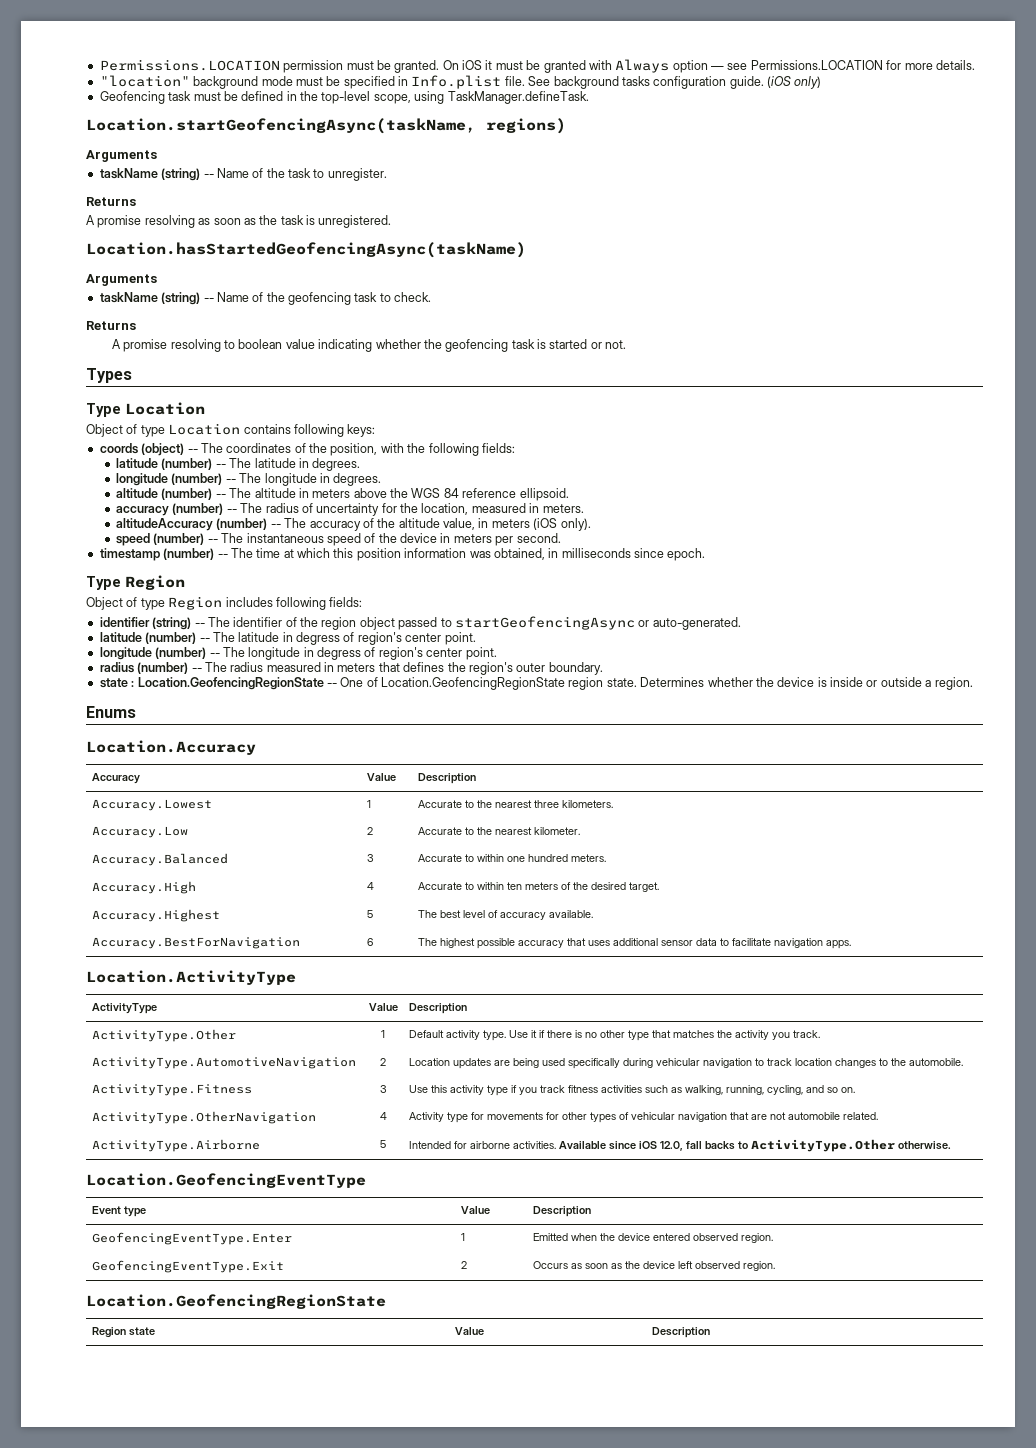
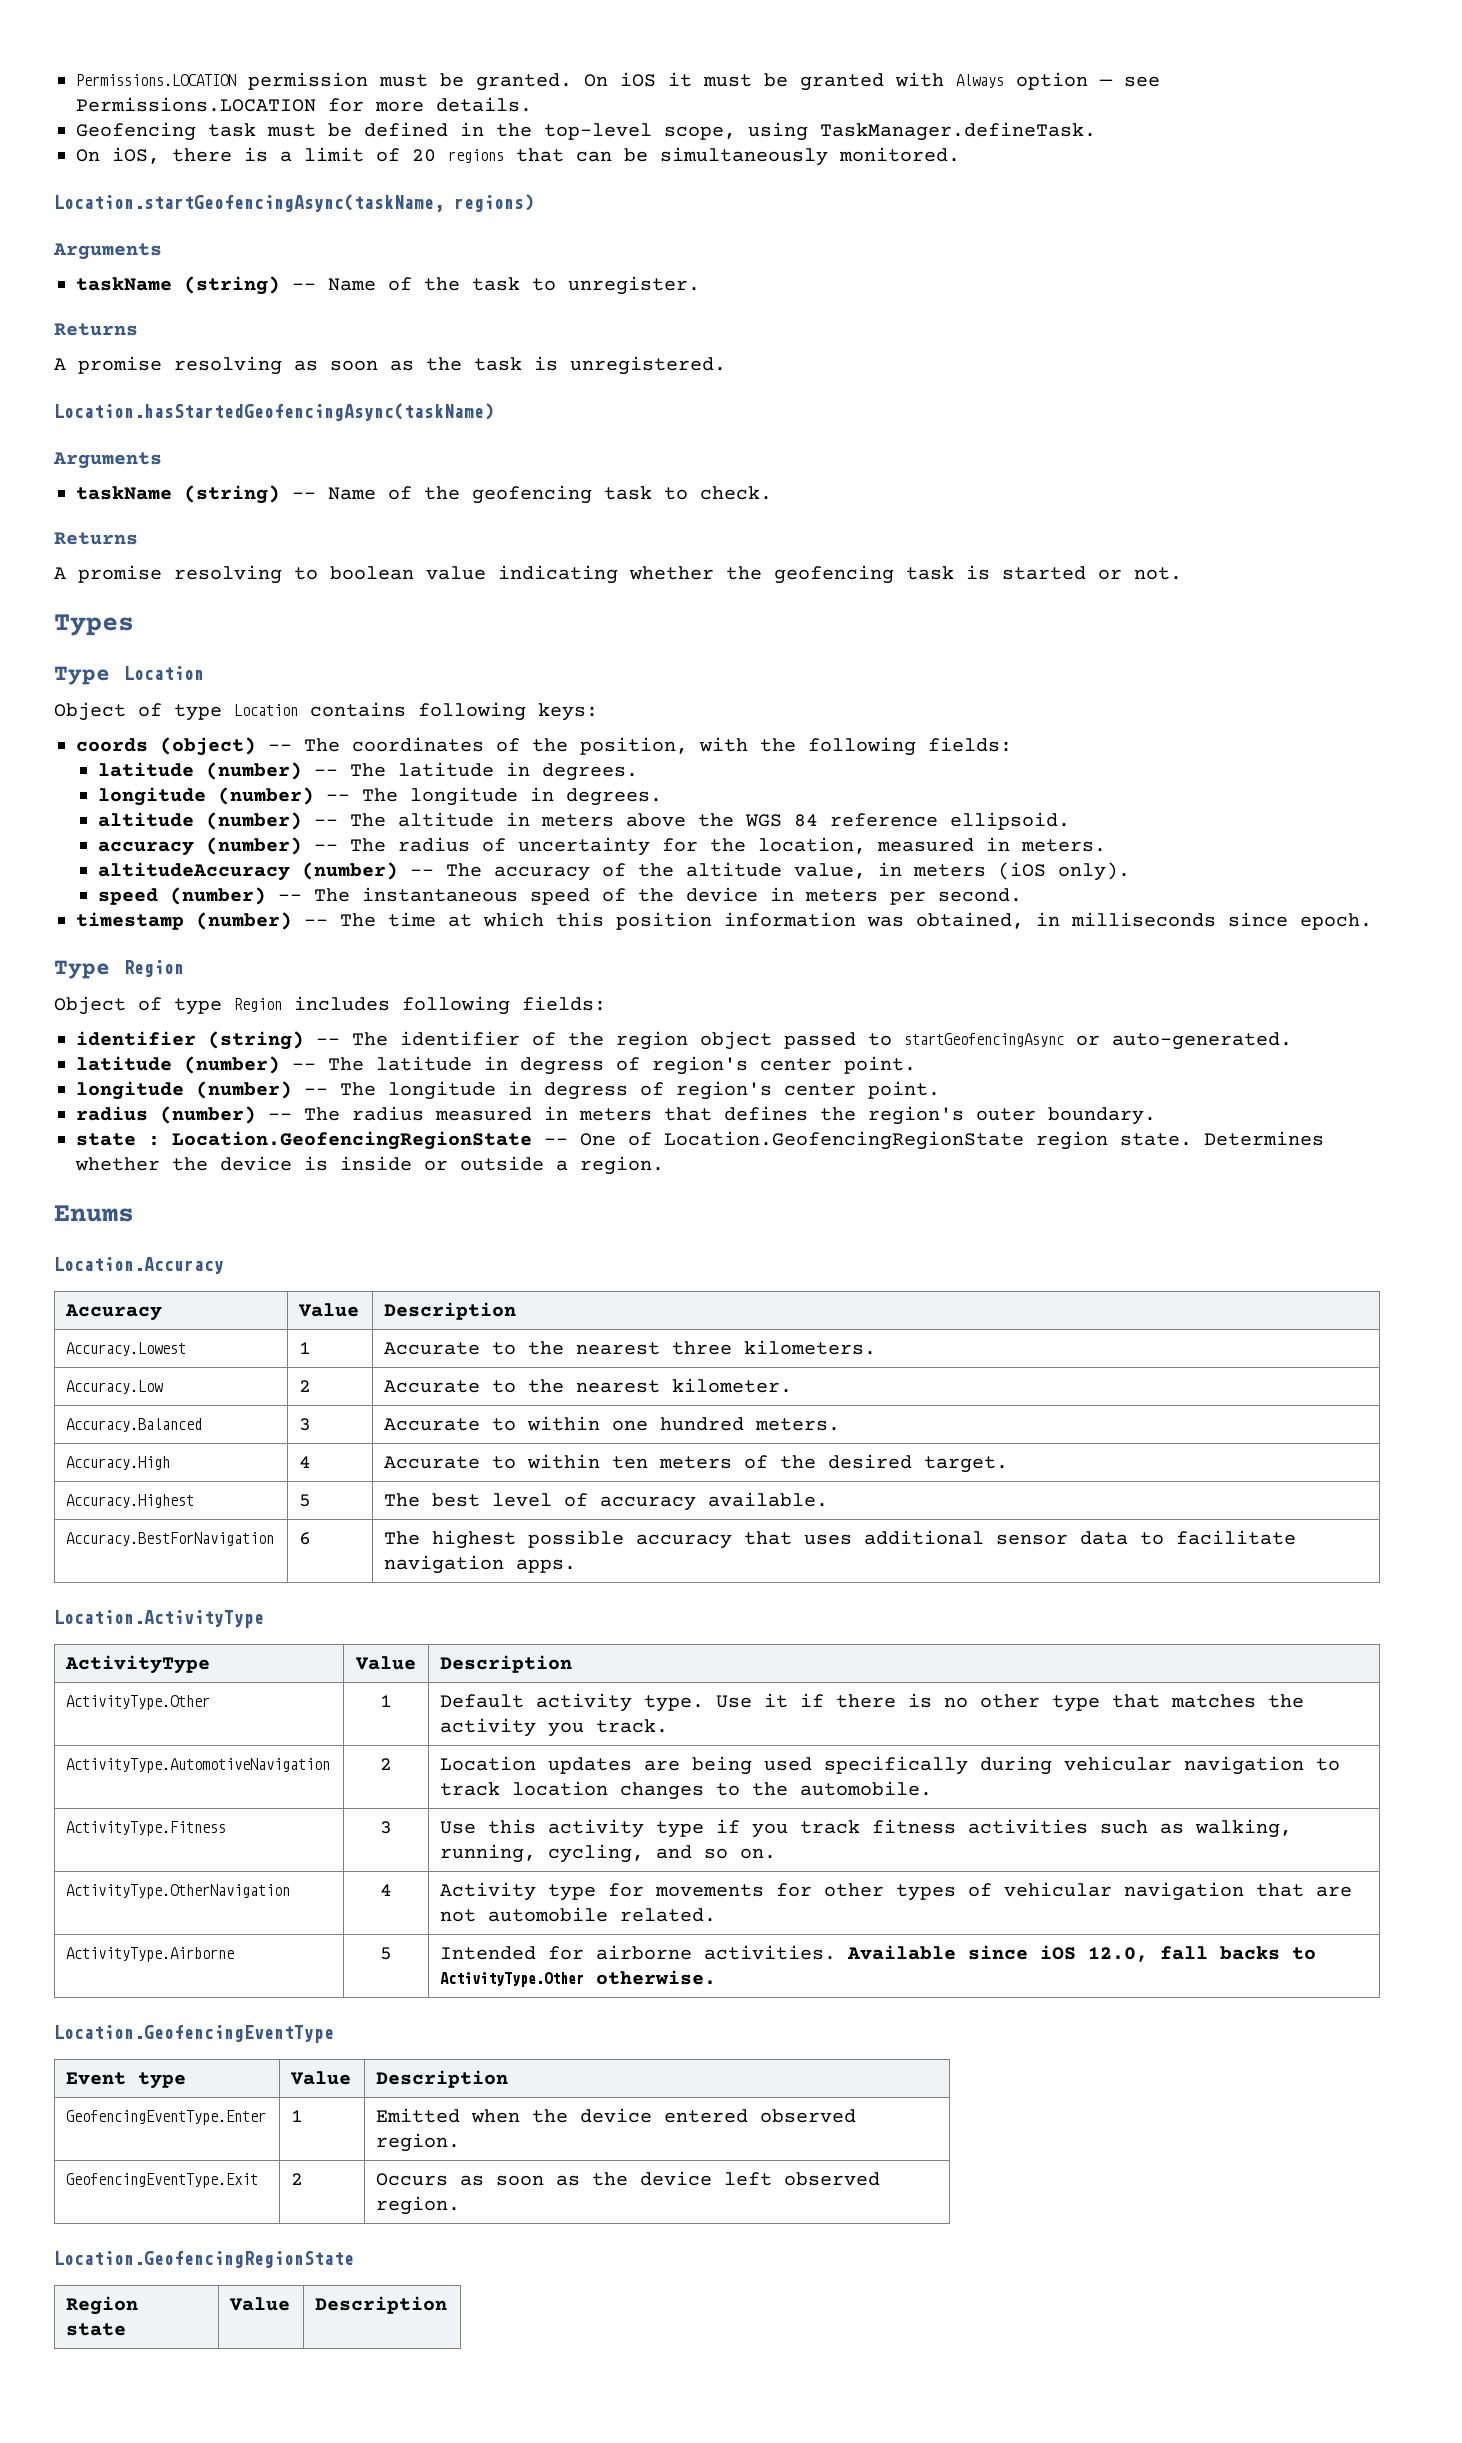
[99,75,822,89] // "location" background mode must be specified in Info.plist file. See background tasks configuration guide. (iOS only) -> (532, 104) none
(589, 97) none -> [76,147,960,166] // On iOS, there is a limit of 20 regions that can be simultaneously monitored.

